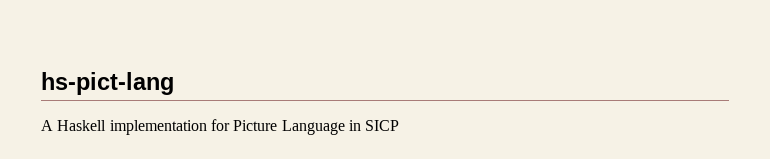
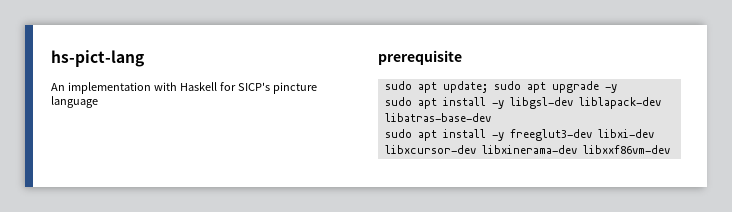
[41,119,400,135] A Haskell implementation for Picture Language in SICP -> [51,82,317,94] [51,96,98,108] [378,50,462,65] [384,81,617,93] [384,97,661,109] [384,113,491,122] [384,129,654,141] [384,145,670,154] An implementation with Haskell for SICP's pincture language // prerequisite // sudo apt update; sudo apt upgrade -y // sudo apt install -y libgsl-dev liblapack-dev libatras-base-dev // sudo apt install -y freeglut3-dev libxi-dev libxcursor-dev libxinerama-dev libxxf86vm-dev

